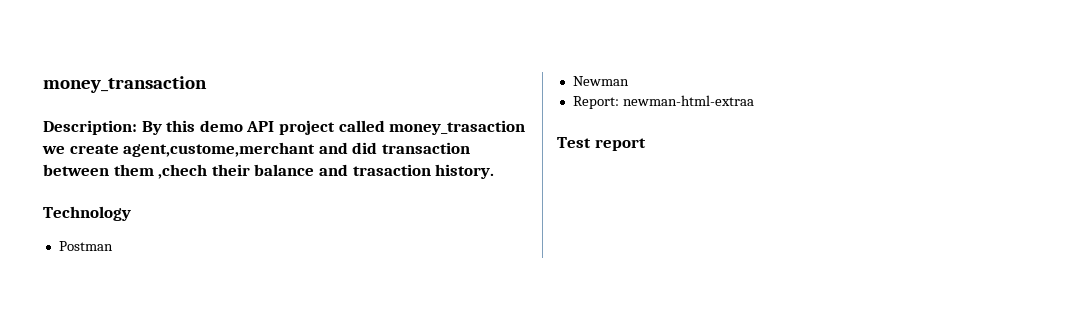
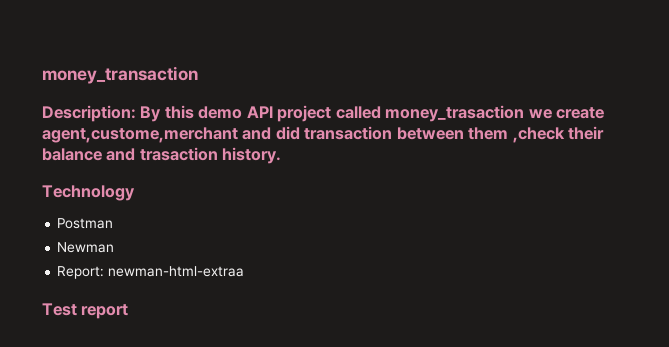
[158,164,208,179] ,chech -> [512,127,565,143] ,check

